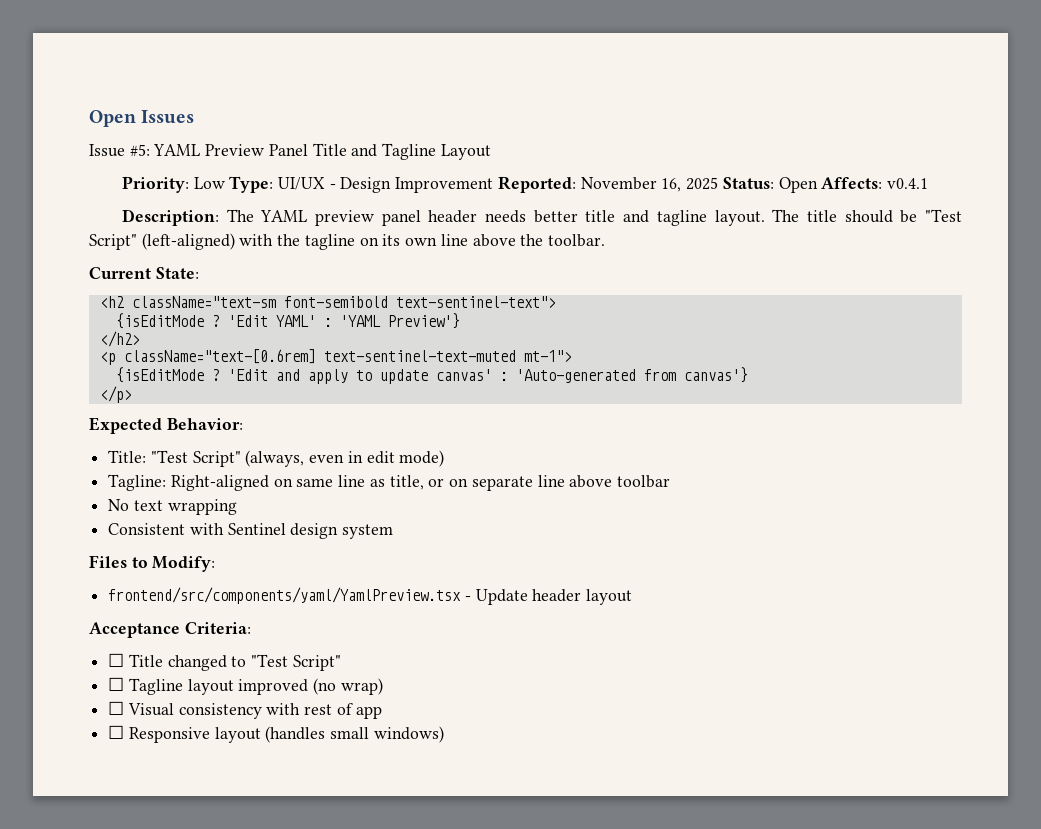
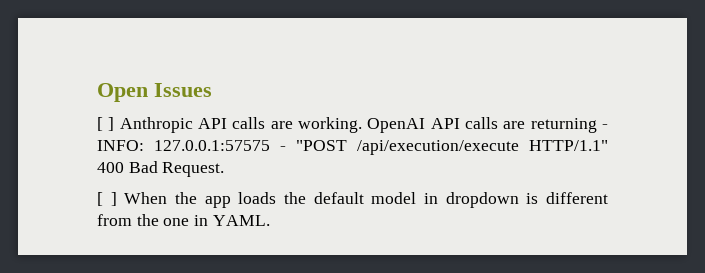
[89,143,491,160] [121,176,928,193] [121,209,963,226] [89,233,605,250] [89,267,199,279] [99,296,556,308] [115,313,460,329] [99,331,140,347] [99,349,572,365] [115,367,748,384] [99,386,132,403] [89,417,243,434] [108,450,445,467] [108,474,670,491] [108,499,237,515] [108,523,394,539] [89,555,216,572] [108,587,633,605] [89,622,251,638] [108,653,341,671] [108,677,383,695] [108,701,382,719] [108,725,444,743] Issue #5: YAML Preview Panel Title and Tagline Layout // Priority: Low Type: UI/UX - Design Improvement Reported: November 16, 2025 Status: Open Affects: v0.4.1 // Description: The YAML preview panel header needs better title and tagline layout. The title should be "Test Script" (left-aligned) with the tagline on its own line above the toolbar. // Current State: // <h2 className="text-sm font-semibold text-sentinel-text"> // {isEditMode ? 'Edit YAML' : 'YAML Preview'} // </h2> // <p className="text-[0.6rem] text-sentinel-text-muted mt-1"> // {isEditMode ? 'Edit and apply to update canvas' : 'Auto-generated from canvas'} // </p> // Expected Behavior: // Title: "Test Script" (always, even in edit mode) // Tagline: Right-aligned on same line as title, or on separate line above toolbar // No text wrapping // Consistent with Sentinel design system // Files to Modify: // frontend/src/components/yaml/YamlPreview.tsx - Update header layout // Acceptance Criteria: // ☐ Title changed to "Test Script" // ☐ Tagline layout improved (no wrap) // ☐ Visual consistency with rest of app // ☐ Responsive layout (handles small windows) -> [97,117,608,133] [97,140,608,155] [97,161,225,177] [97,192,608,208] [97,214,270,226] [ ] Anthropic API calls are working. OpenAI API calls are returning - INFO: 127.0.0.1:57575 - "POST /api/execution/execute HTTP/1.1" 400 Bad Request. // [ ] When the app loads the default model in dropdown is different from the one in YAML.

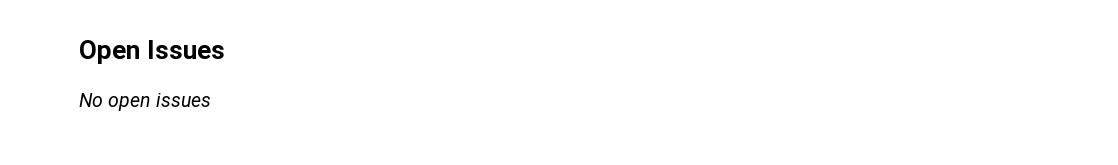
[97,117,608,133] [97,140,608,155] [97,161,225,177] [97,192,608,208] [97,214,270,226] [ ] Anthropic API calls are working. OpenAI API calls are returning - INFO: 127.0.0.1:57575 - "POST /api/execution/execute HTTP/1.1" 400 Bad Request. // [ ] When the app loads the default model in dropdown is different from the one in YAML. -> [79,93,211,111] No open issues

